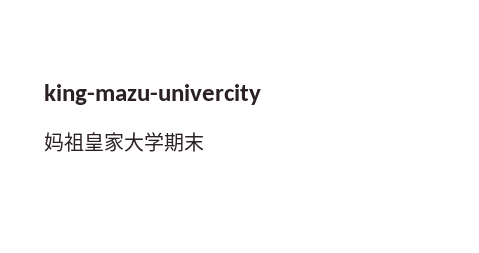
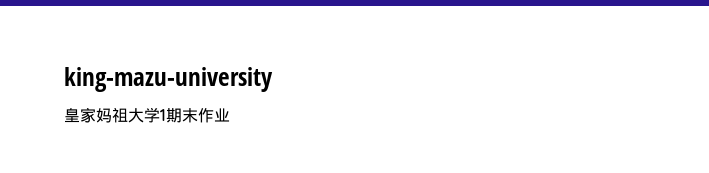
[44,84,261,105] [44,132,204,152] king-mazu-univercity // 妈祖皇家大学期末 -> [64,67,273,92] [64,107,230,123] king-mazu-university // 皇家妈祖大学1期末作业

